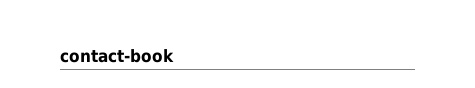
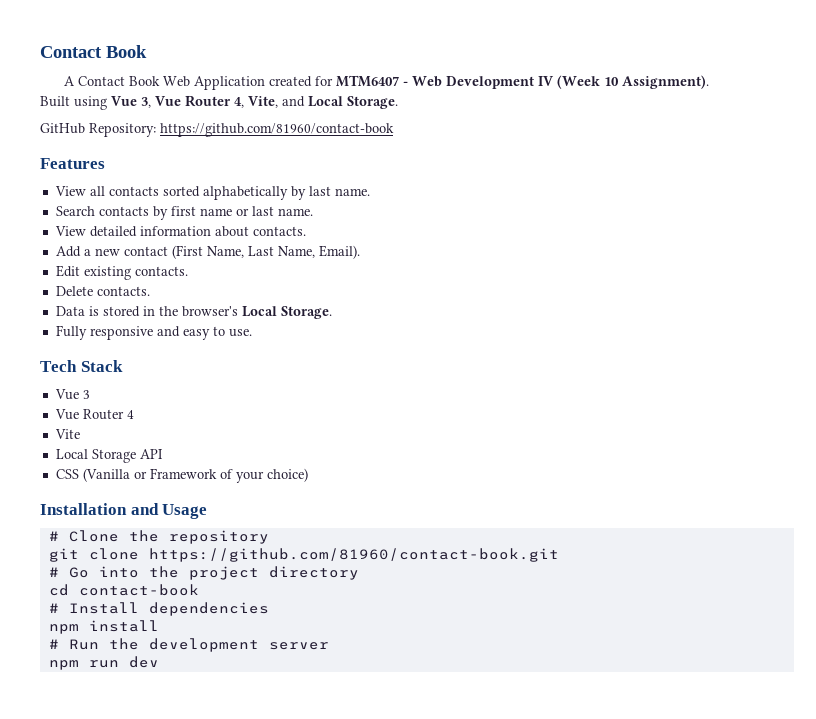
[60,49,174,63] contact-book -> [40,45,147,58] [63,75,709,90] [40,95,398,110] [40,123,394,137] [40,158,105,169] [54,186,370,200] [55,206,313,220] [54,226,306,237] [55,245,360,259] [55,265,188,280] [55,286,150,296] [55,306,332,319] [55,325,252,340] [40,360,123,372] [54,389,90,400] [54,409,134,420] [54,429,80,439] [55,449,163,463] [55,468,308,483] [40,503,208,519] [48,530,269,544] [48,548,559,562] [48,566,359,580] [48,584,199,596] [48,602,269,616] [48,620,159,634] [48,638,329,652] [48,656,159,670] Contact Book // A Contact Book Web Application created for MTM6407 - Web Development IV (Week 10 Assignment). // Built using Vue 3, Vue Router 4, Vite, and Local Storage. // GitHub Repository: https://github.com/81960/contact-book // Features // View all contacts sorted alphabetically by last name. // Search contacts by first name or last name. // View detailed information about contacts. // Add a new contact (First Name, Last Name, Email). // Edit existing contacts. // Delete contacts. // Data is stored in the browser's Local Storage. // Fully responsive and easy to use. // Tech Stack // Vue 3 // Vue Router 4 // Vite // Local Storage API // CSS (Vanilla or Framework of your choice) // Installation and Usage // # Clone the repository // git clone https://github.com/81960/contact-book.git // # Go into the project directory // cd contact-book // # Install dependencies // npm install // # Run the development server // npm run dev

